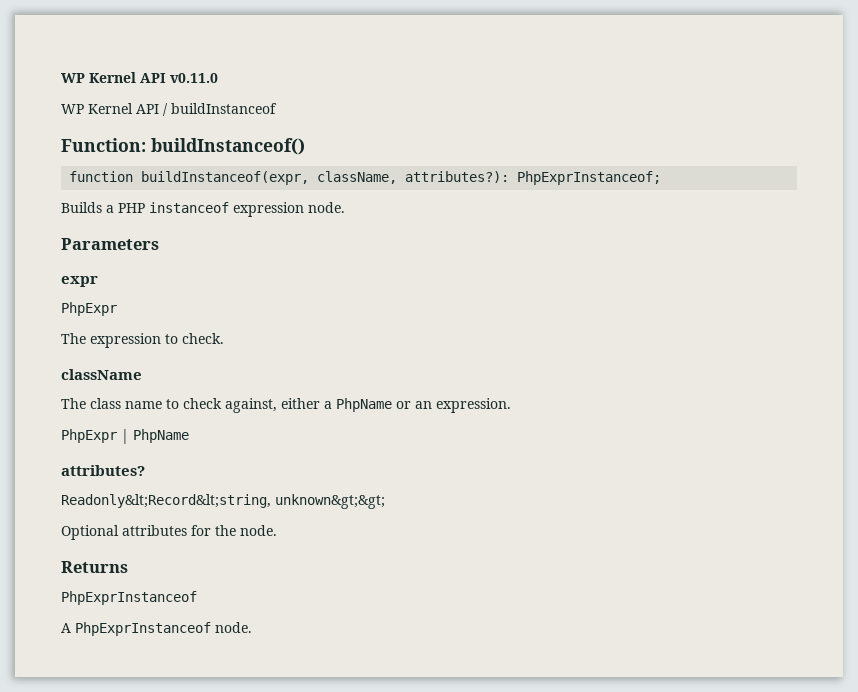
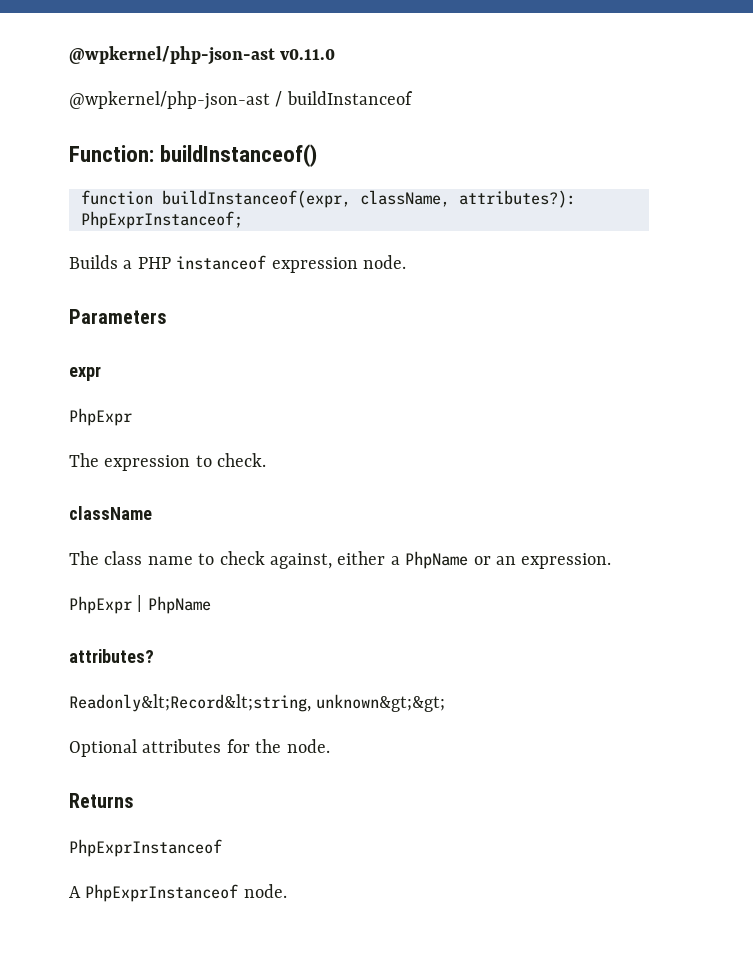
[61,72,218,83] [61,103,159,114] WP Kernel API v0.11.0 // WP Kernel API -> [69,46,336,65] [69,91,270,110] @wpkernel/php-json-ast v0.11.0 // @wpkernel/php-json-ast

